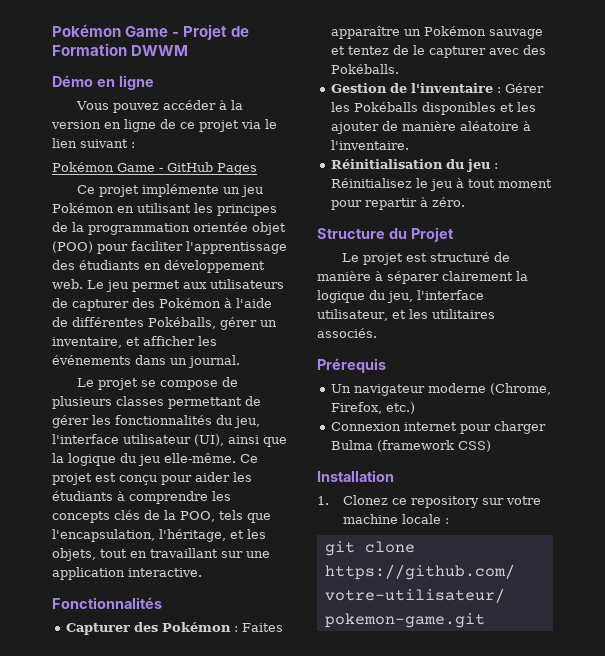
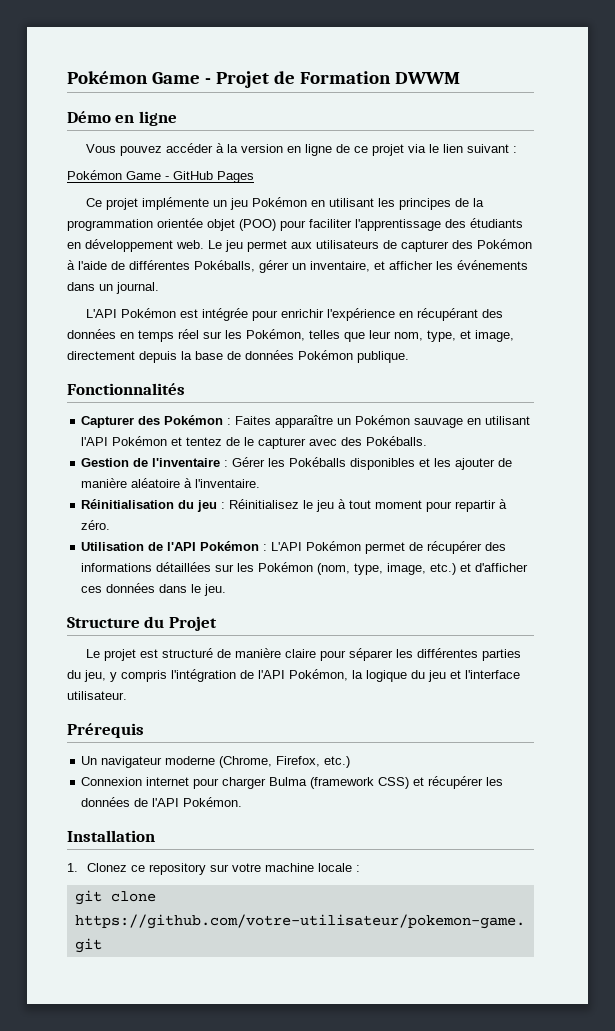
[77,377,239,390] [52,396,261,409] [52,415,260,428] [52,434,287,447] [52,453,258,466] [52,472,252,485] [52,491,231,504] [52,510,271,523] [52,529,266,542] [52,548,270,561] [52,567,202,580] Le projet se compose de plusieurs classes permettant de gérer les fonctionnalités du jeu, l'interface utilisateur (UI), ainsi que la logique du jeu elle-même. Ce projet est conçu pour aider les étudiants à comprendre les concepts clés de la POO, tels que l'encapsulation, l'héritage, et les objets, tout en travaillant sur une application interactive. -> [85,308,503,321] [67,329,514,342] [67,350,409,363] L'API Pokémon est intégrée pour enrichir l'expérience en récupérant des données en temps réel sur les Pokémon, telles que leur nom, type, et image, directement depuis la base de données Pokémon publique.
(544, 34) none -> [467,416,531,425] [81,436,168,446] en utilisant l'API Pokémon
(466, 202) none -> [81,541,507,554] [81,562,529,575] [81,583,227,596] // Utilisation de l'API Pokémon : L'API Pokémon permet de récupérer des informations détaillées sur les Pokémon (nom, type, image, etc.) et d'afficher ces données dans le jeu.
[375,271,528,284] [317,290,484,303] [317,309,495,321] [317,328,377,338] à séparer clairement la logique du jeu, l'interface utilisateur, et les utilitaires associés. -> [284,648,521,661] [67,669,520,682] [67,691,127,700] claire pour séparer les différentes parties du jeu, y compris l'intégration de l'API Pokémon, la logique du jeu et l'interface utilisateur.
(492, 446) none -> [413,776,504,789] [81,797,243,807] et récupérer les données de l'API Pokémon.

